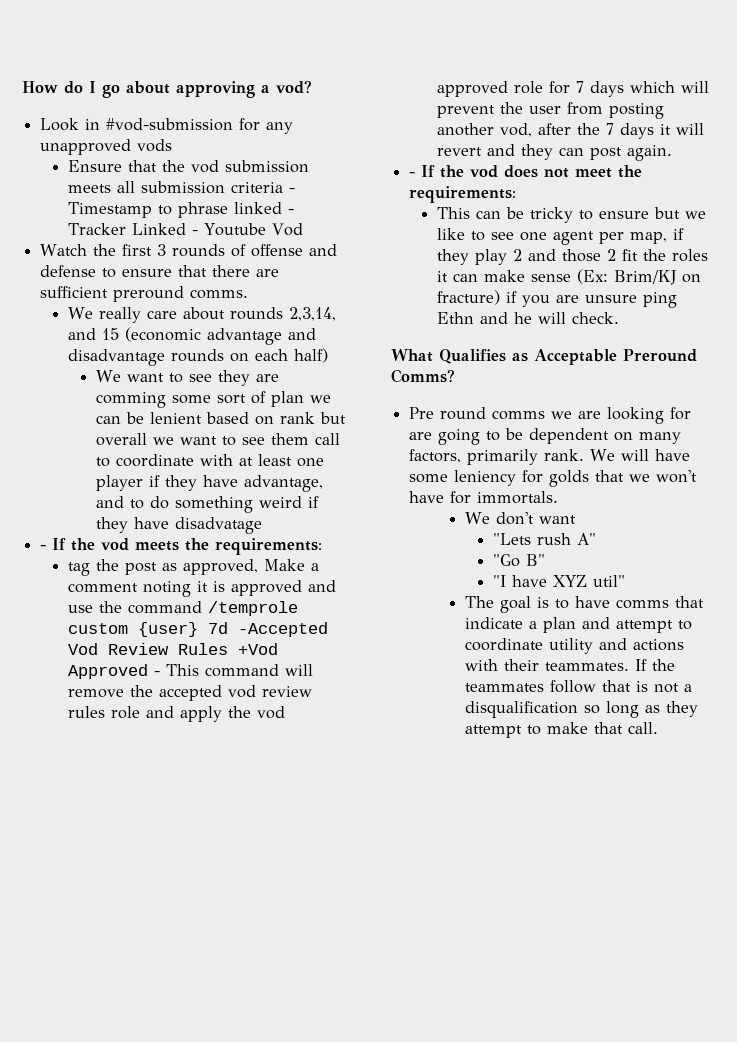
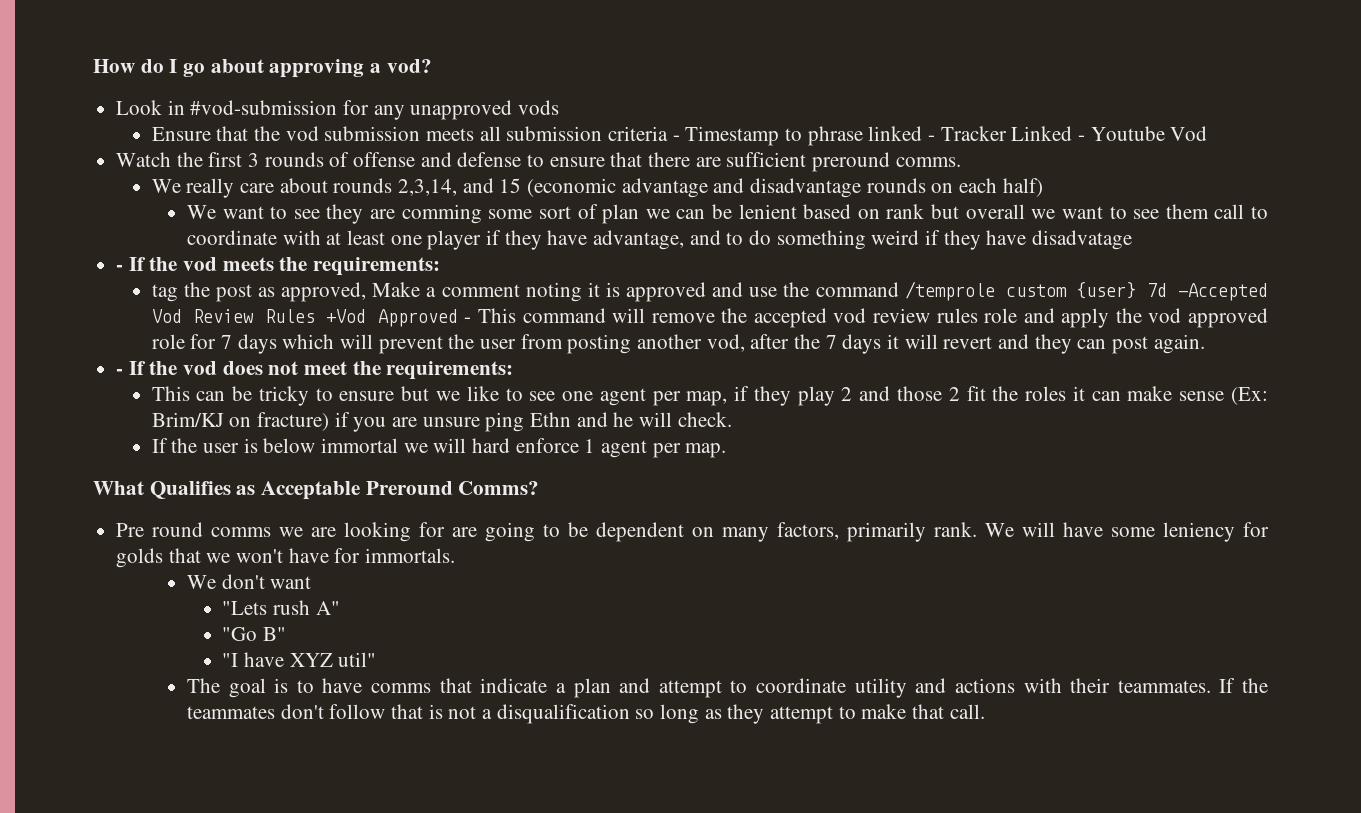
(620, 318) none -> [151,438,727,458] // If the user is below immortal we will hard enforce 1 agent per map.
(544, 687) none -> [280,704,324,719] don't

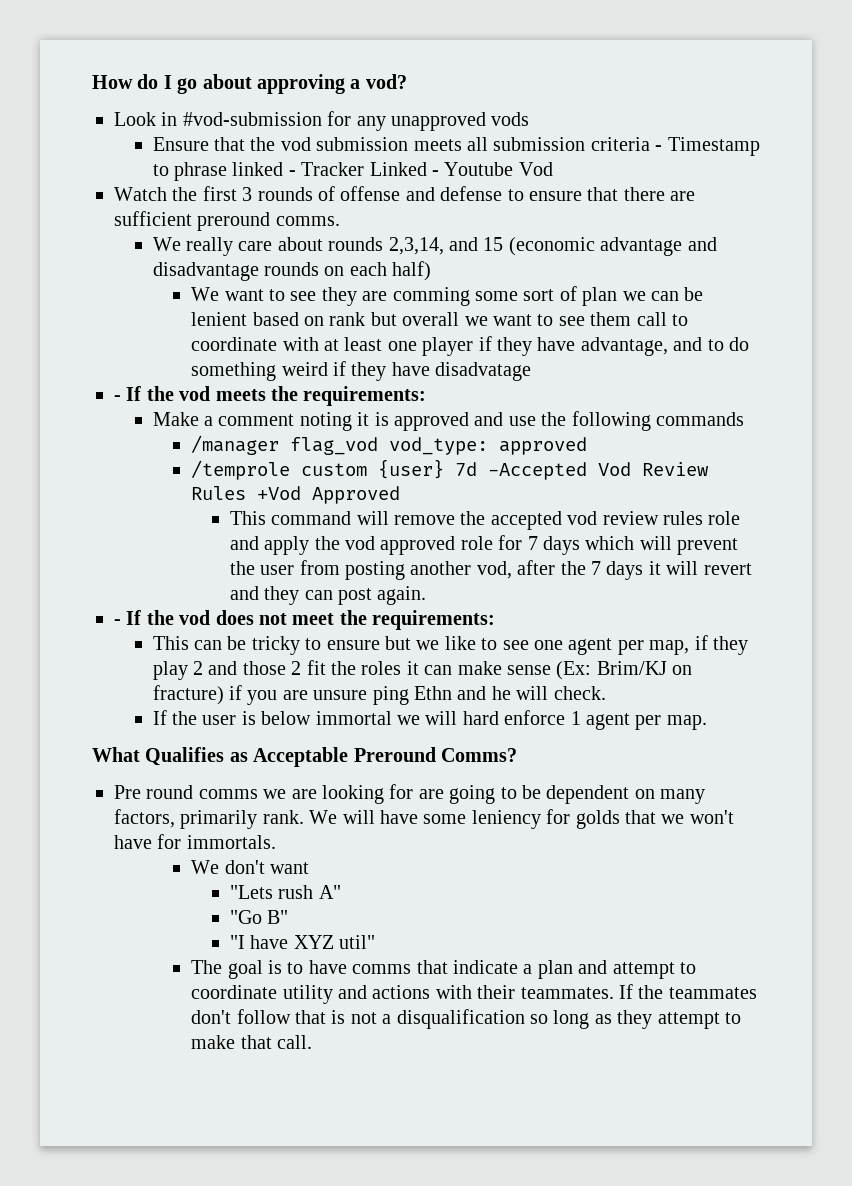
[151,282,367,302] tag the post as approved, -> (427, 396) none
[815,282,899,297] command -> [571,411,744,431] [191,435,588,455] following commands // /manager flag_vod vod_type: approved //
[464,317,472,323] - -> (401, 495) //

